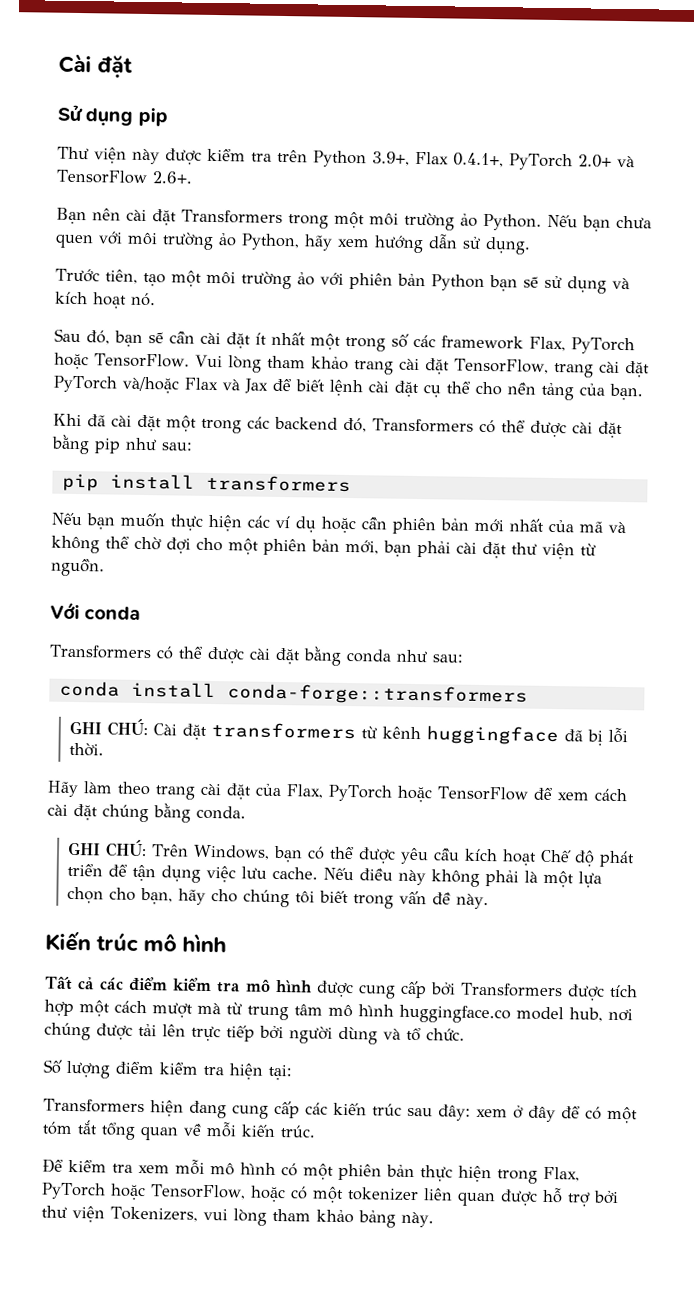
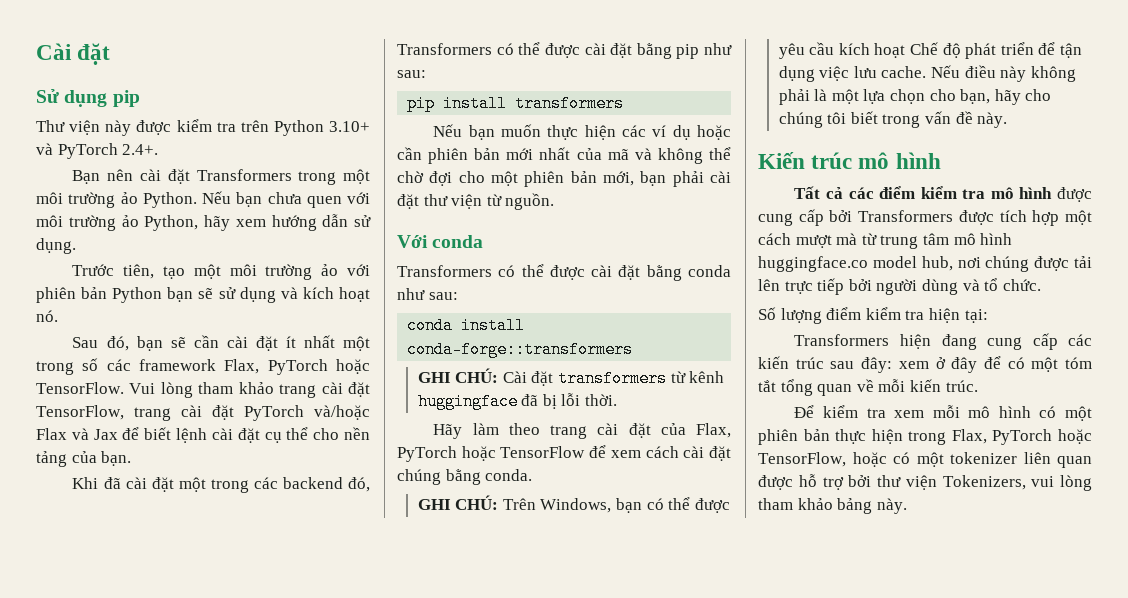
[372,151,635,171] [56,169,192,185] 3.9+, Flax 0.4.1+, PyTorch 2.0+ và TensorFlow 2.6+. -> [329,121,370,132] [36,143,159,159] 3.10+ và PyTorch 2.4+.

